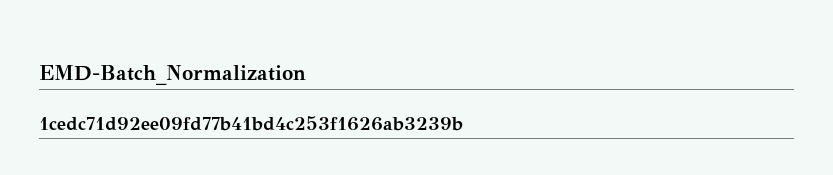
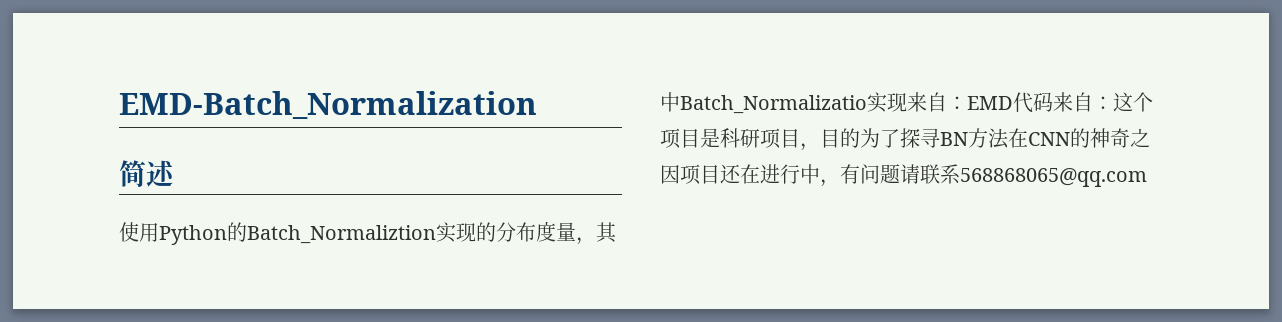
[39,116,463,131] 1cedc71d92ee09fd77b41bd4c253f1626ab3239b -> [119,160,175,187] [119,221,617,245] [660,92,1153,114] [660,128,1150,151] [660,164,1147,187] 简述 // 使用Python的Batch_Normaliztion实现的分布度量，其中Batch_Normalizatio实现来自：EMD代码来自：这个项目是科研项目，目的为了探寻BN方法在CNN的神奇之因项目还在进行中，有问题请联系568868065@qq.com

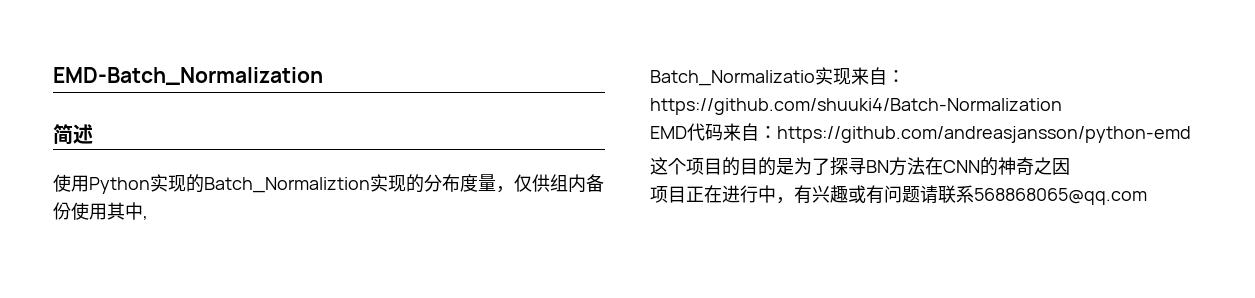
(227, 235) none -> [150,174,186,192] 实现
[596,222,617,243] [660,92,680,112] 其中 -> [514,174,604,193] [53,202,148,220] 仅供组内备份使用其中, //
(967, 103) none -> [650,98,1062,115] https://github.com/shuuki4/Batch-Normalization //
(1113, 103) none -> [777,126,1191,143] https://github.com/andreasjansson/python-emd //
[700,128,860,151] 是科研项目，目的 -> [722,157,794,176] 的目的是
[680,164,741,185] 项目还 -> [650,186,704,203] // 项目正
(860, 174) none -> [812,185,884,204] 兴趣或有

